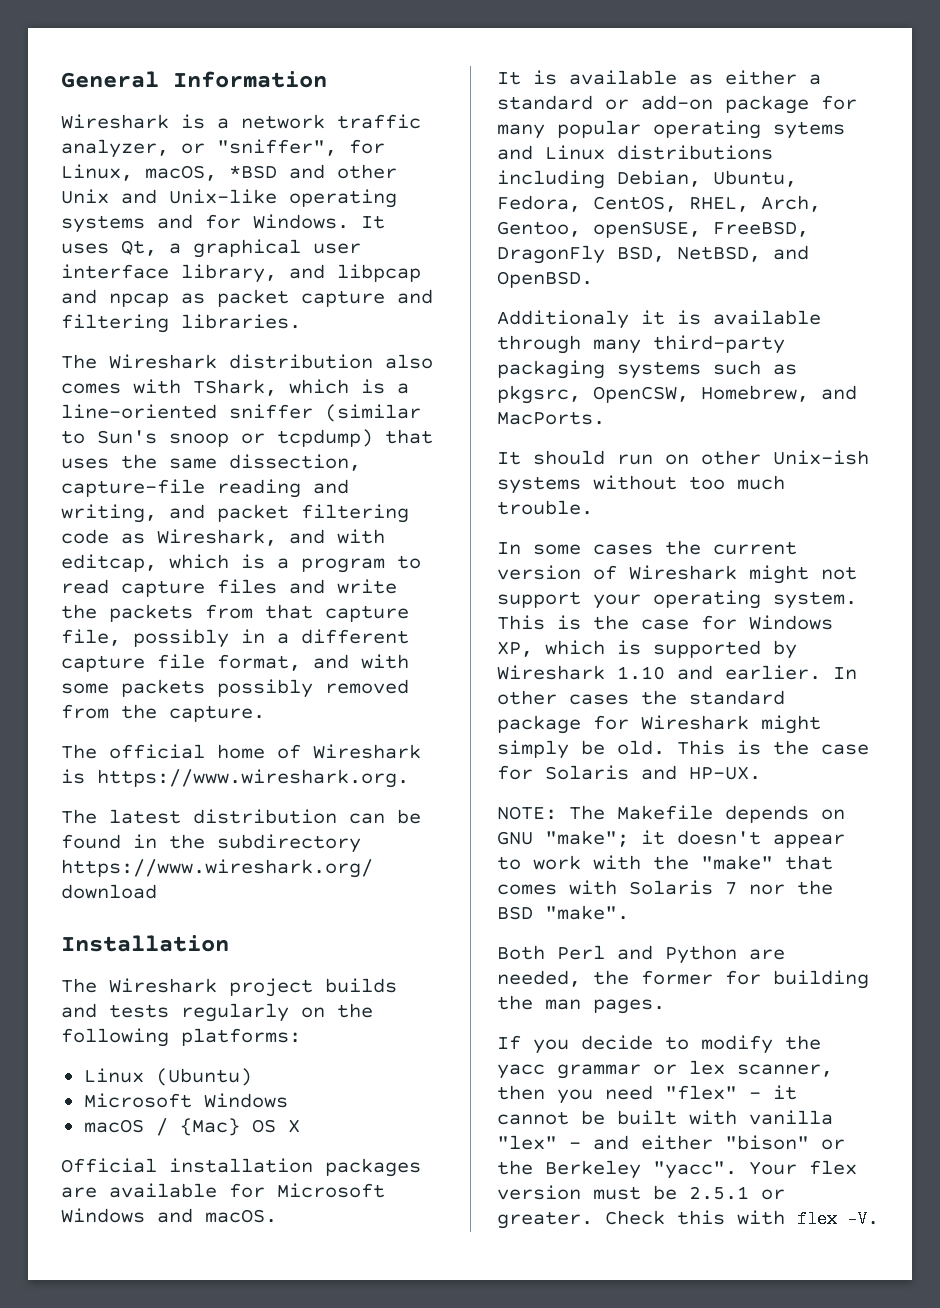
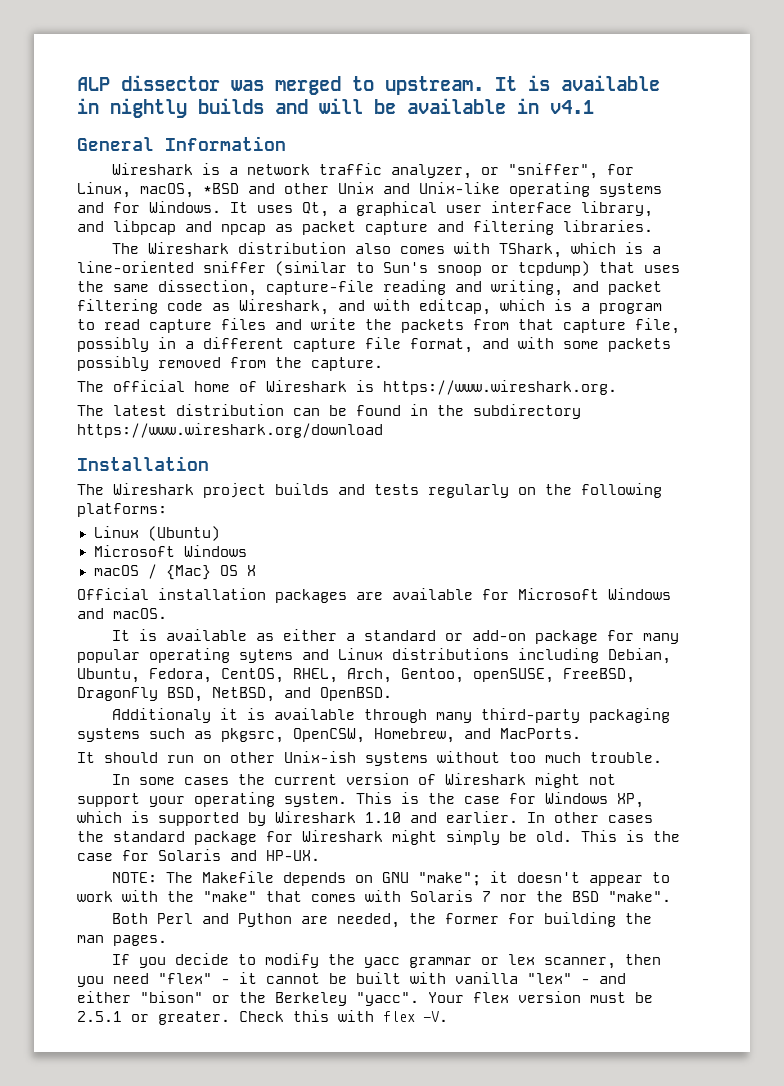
(61, 79) none -> [77,75,660,95] [77,98,594,118] ALP dissector was merged to upstream. It is available in nightly builds and will be available in v4.1 //

